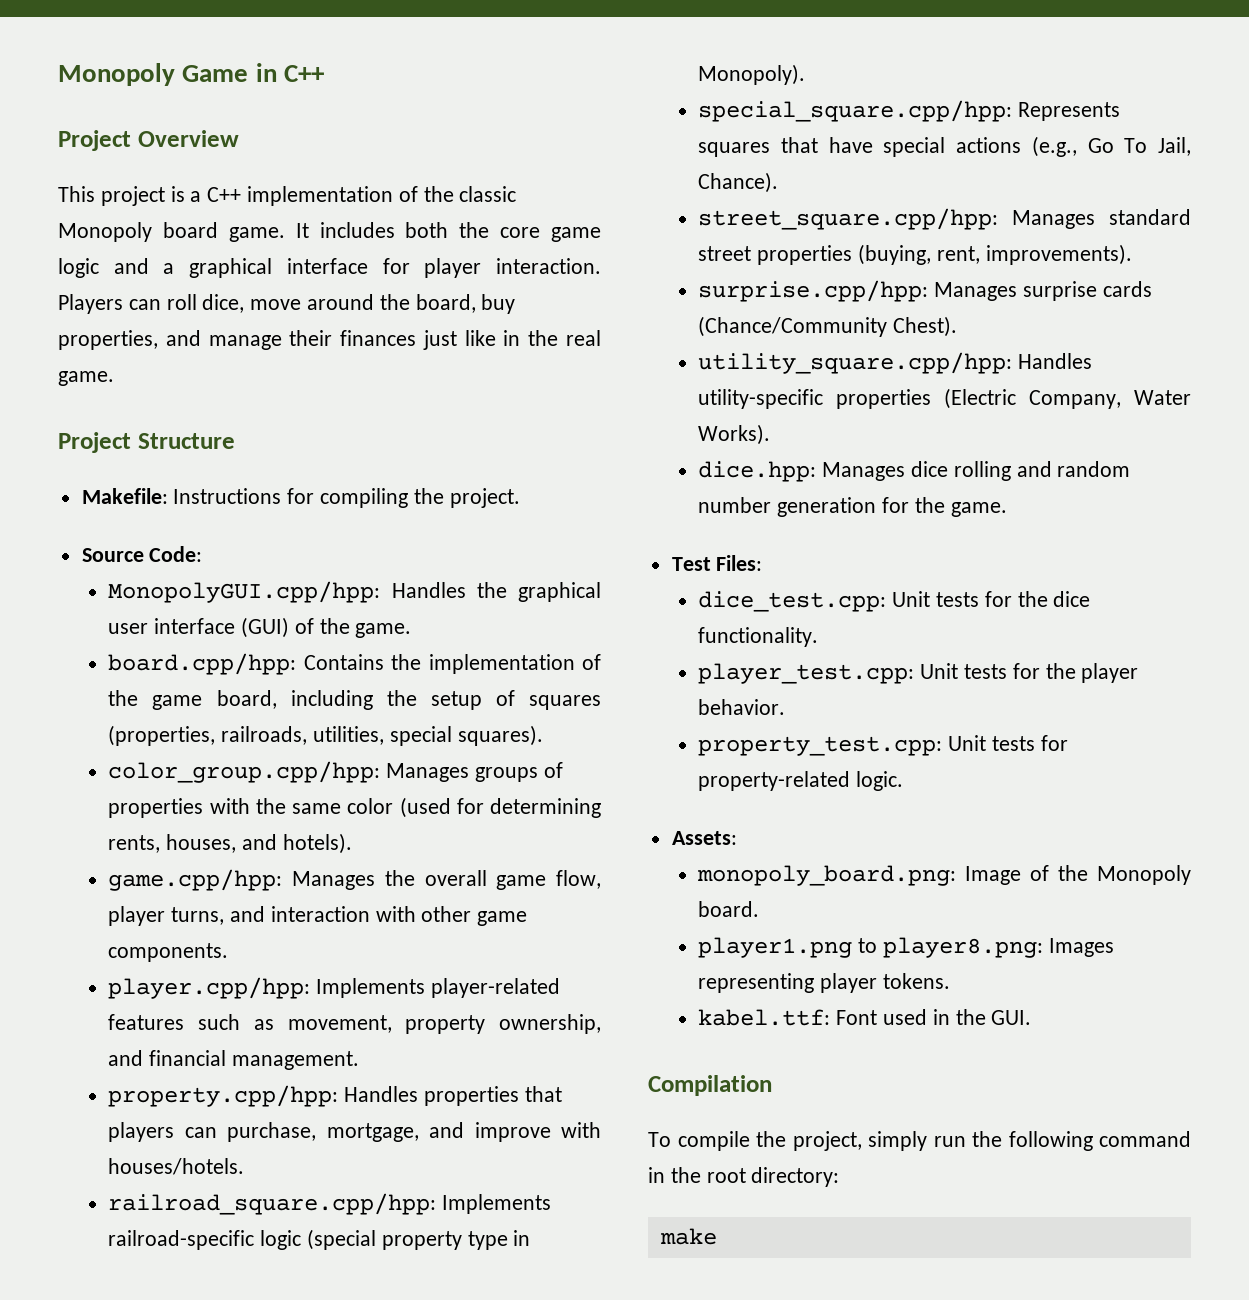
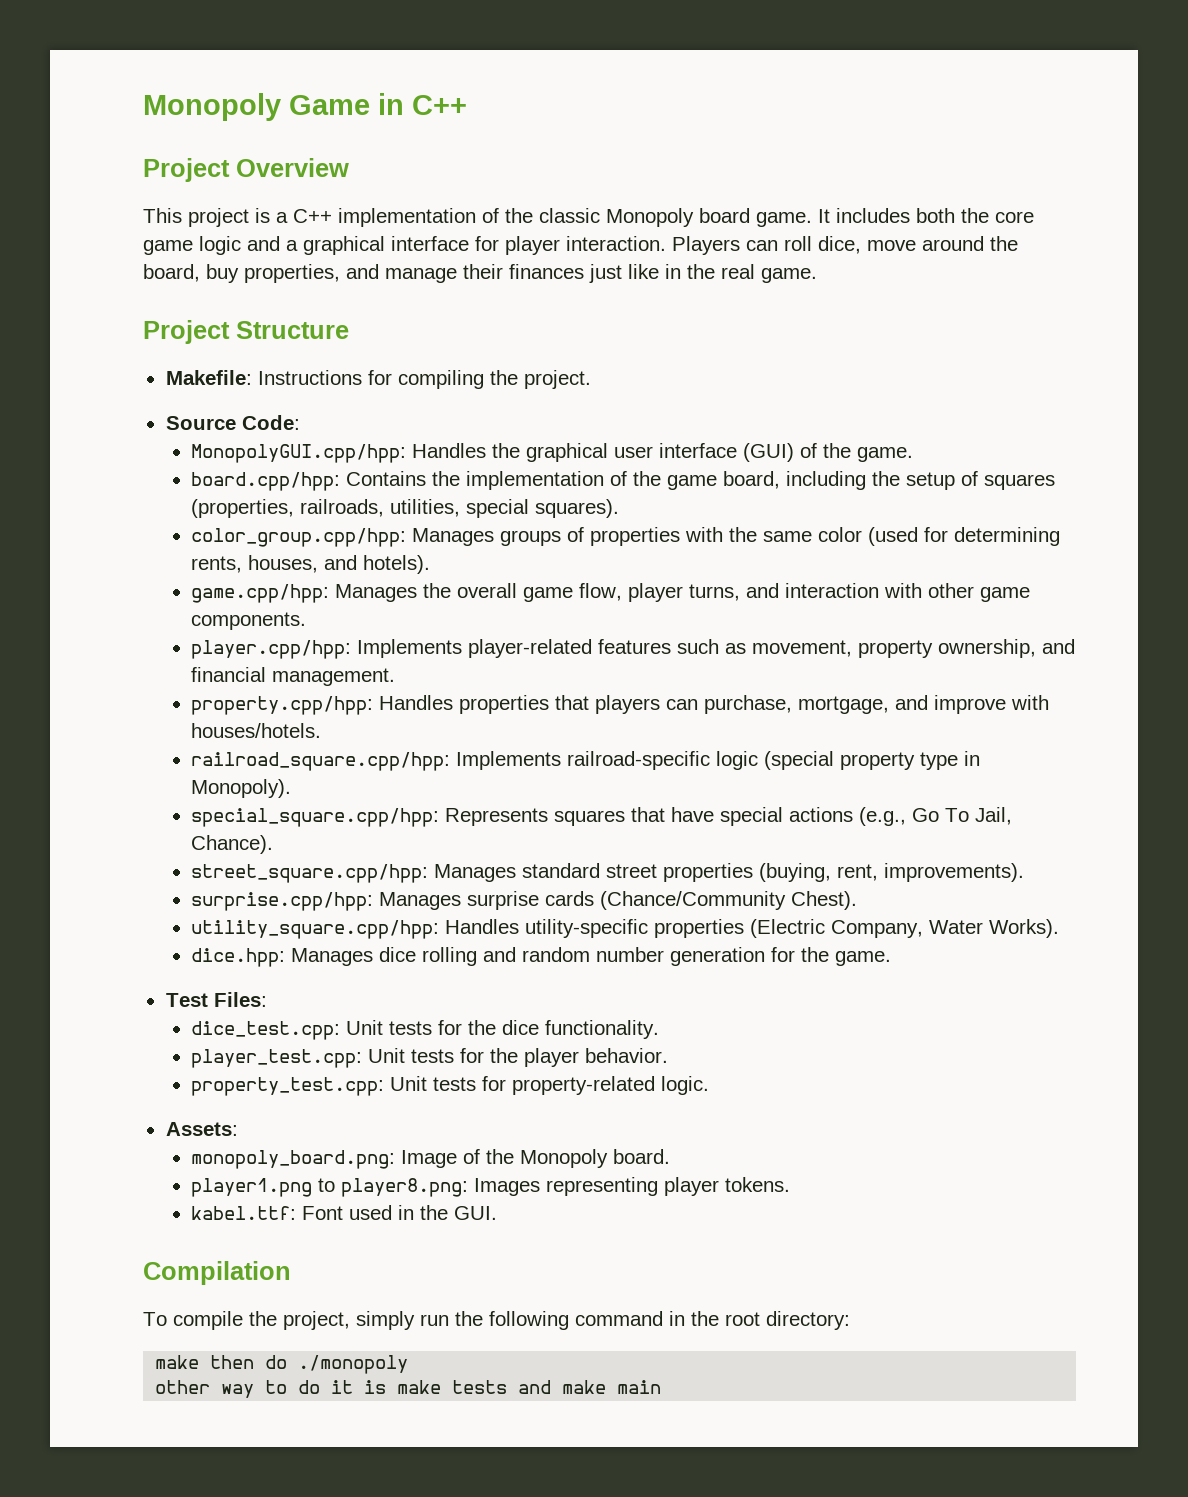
(717, 1236) none -> [210,1355,409,1374] [155,1380,662,1398] then do ./monopoly // other way to do it is make tests and make main

